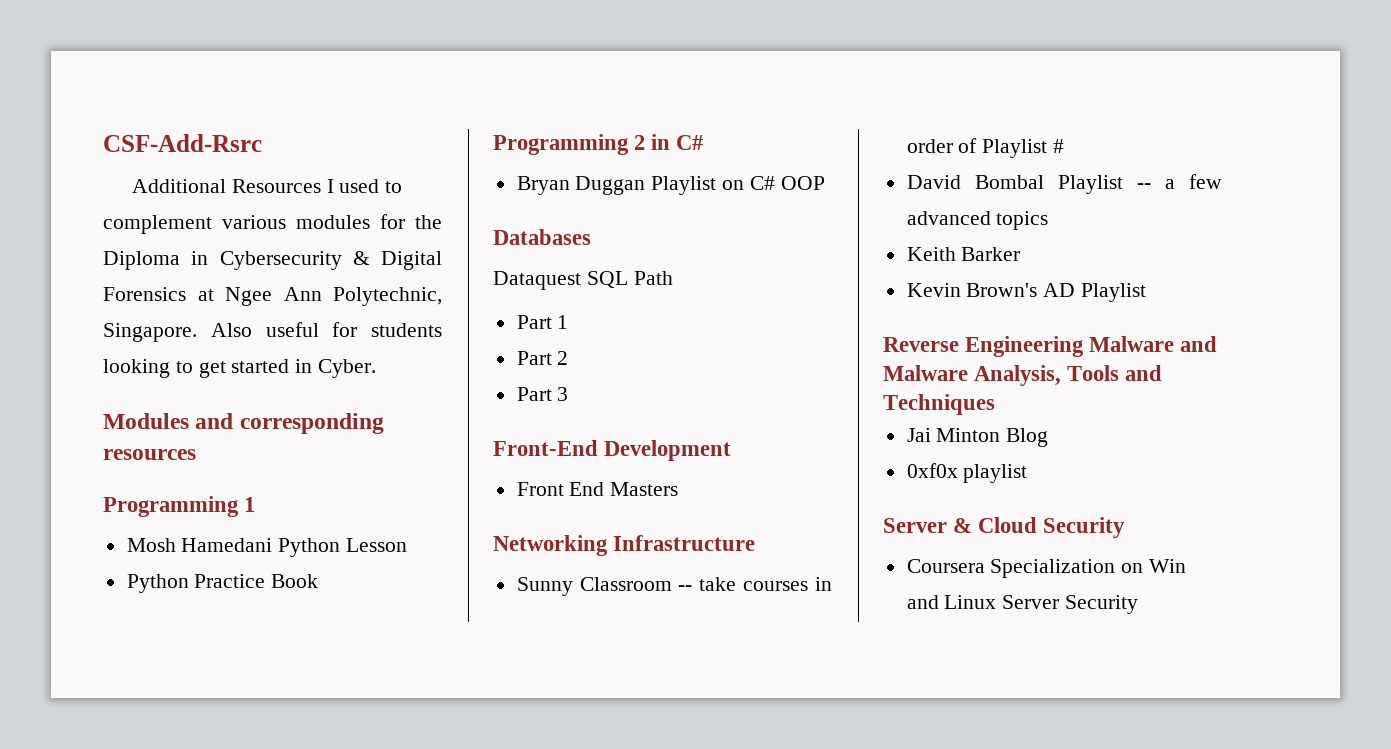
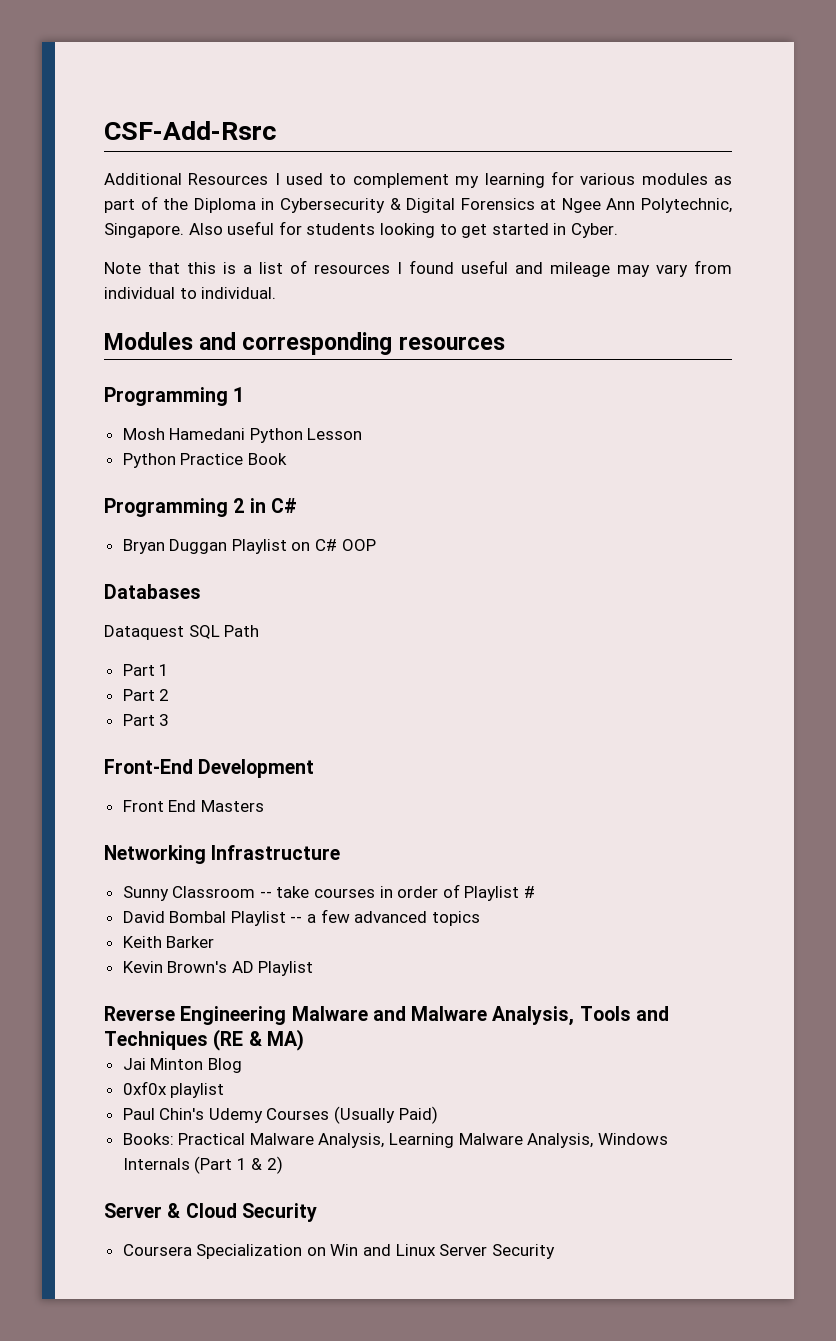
[222,214,405,229] various modules for -> [455,171,733,188] [104,196,158,213] my learning for various modules as part of
(377, 368) none -> [104,260,732,277] [104,287,277,299] // Note that this is a list of resources I found useful and mileage may vary from individual to individual.
(995, 404) none -> [213,1029,304,1051] (RE & MA)
(1028, 473) none -> [122,1106,438,1124] [122,1133,668,1148] [122,1156,284,1174] // Paul Chin's Udemy Courses (Usually Paid) // Books: Practical Malware Analysis, Learning Malware Analysis, Windows Internals (Part 1 & 2)

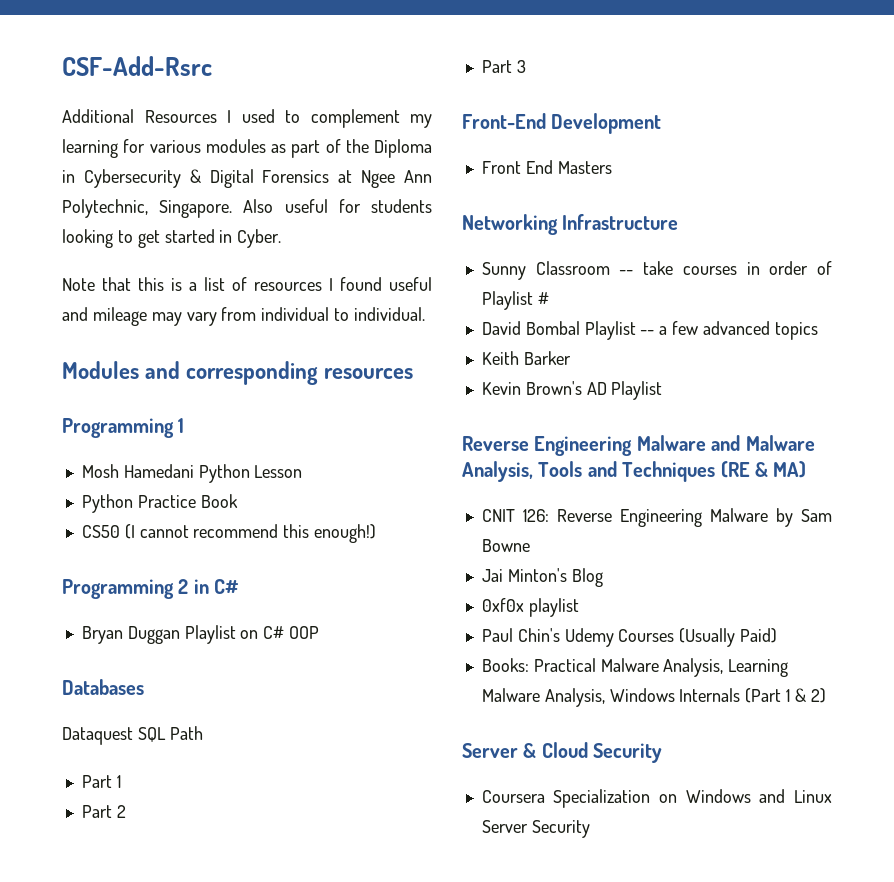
(287, 459) none -> [81,524,377,543] // CS50 (I cannot recommend this enough!)
(304, 1040) none -> [481,508,832,527] [481,539,530,552] // CNIT 126: Reverse Engineering Malware by Sam Bowne
[150,1058,204,1070] Minton -> [507,568,567,582] Minton's
[330,1244,359,1256] Win -> [685,789,751,803] Windows

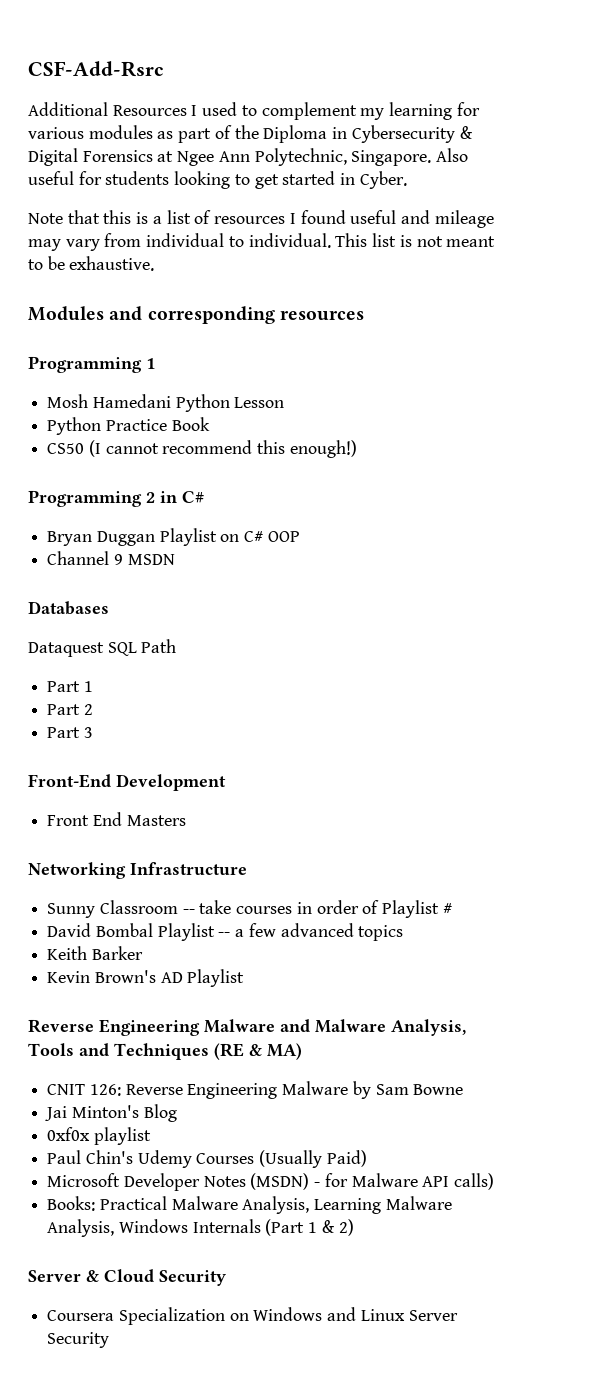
(426, 314) none -> [335,233,496,247] [28,256,155,271] This list is not meant to be exhaustive.
(320, 632) none -> [47,551,175,565] // Channel 9 MSDN
(778, 635) none -> [47,1173,495,1191] // Microsoft Developer Notes (MSDN) - for Malware API calls)

